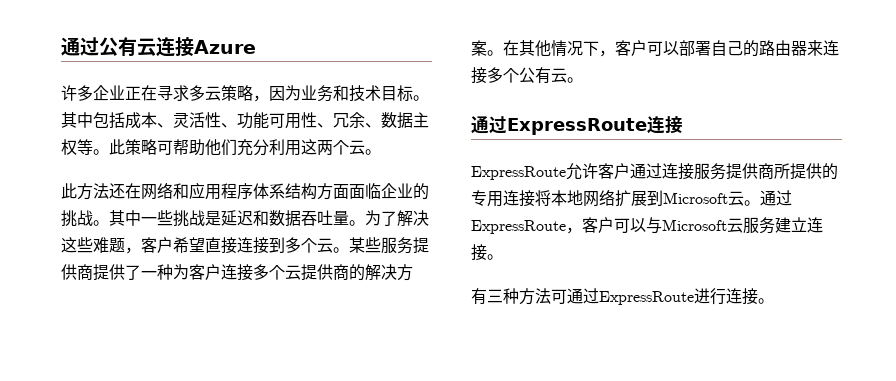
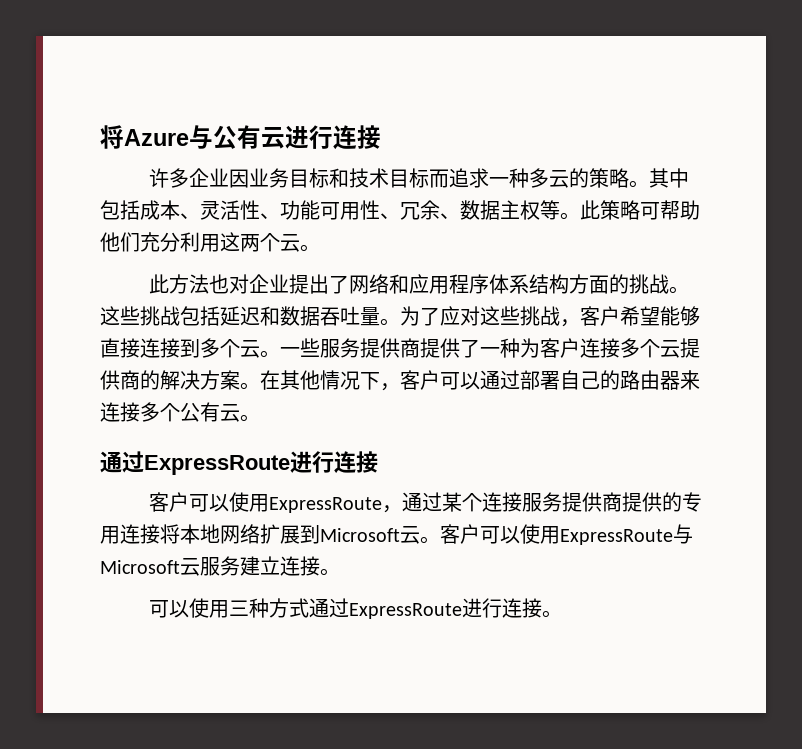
[61,37,256,57] 通过公有云连接Azure -> [100,125,381,150] 将Azure与公有云进行连接
[125,85,413,102] 正在寻求多云策略，因为业务和技术目标 -> [228,168,629,188] 因业务目标和技术目标而追求一种多云的策略
[109,183,141,199] 还在 -> [208,274,349,294] 也对企业提出了
[349,183,429,200] [61,210,221,227] 面临企业的挑战。其中一些挑战是 -> [608,274,689,294] [100,306,220,326] 的挑战。这些挑战包括
[397,210,429,227] [61,237,125,253] 解决这些难题 -> [440,306,560,326] 应对这些挑战
(205, 245) none -> [660,306,700,326] 能够
[349,237,365,253] 某 -> [280,347,300,356] 一
(679, 48) none -> [480,370,520,390] 通过
[647,116,683,134] [471,163,662,180] 连接 // ExpressRoute允许客户通过 -> [290,451,378,474] [148,492,482,513] 进行连接 // 客户可以使用ExpressRoute，通过某个
[774,163,790,179] 所 -> (622, 502) none
[760,190,792,206] [471,217,646,234] 通过ExpressRoute，客户可以 -> [440,524,673,545] 客户可以使用ExpressRoute
[471,288,567,305] 有三种方法可 -> [148,598,309,618] 可以使用三种方式

